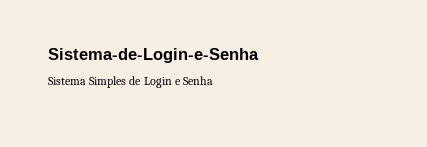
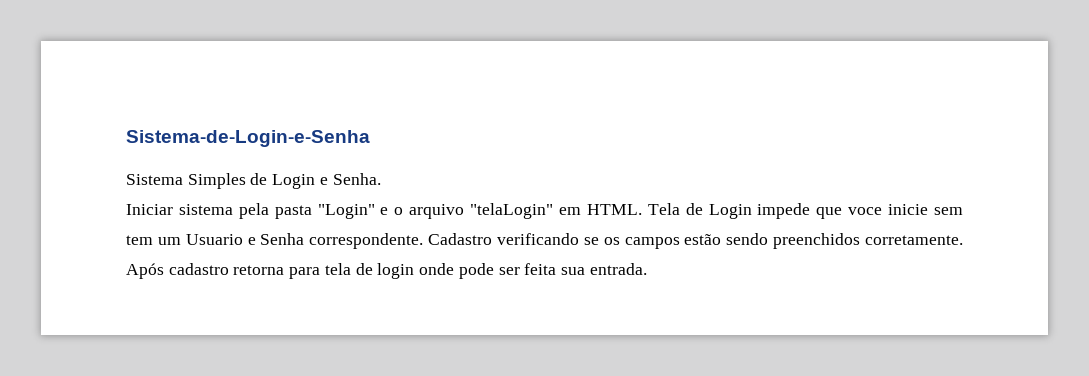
[183,76,214,85] Senha -> [332,173,381,185] [126,203,964,219] [126,233,963,249] [126,263,647,279] Senha. // Iniciar sistema pela pasta "Login" e o arquivo "telaLogin" em HTML. Tela de Login impede que voce inicie sem tem um Usuario e Senha correspondente. Cadastro verificando se os campos estão sendo preenchidos corretamente. Após cadastro retorna para tela de login onde pode ser feita sua entrada.

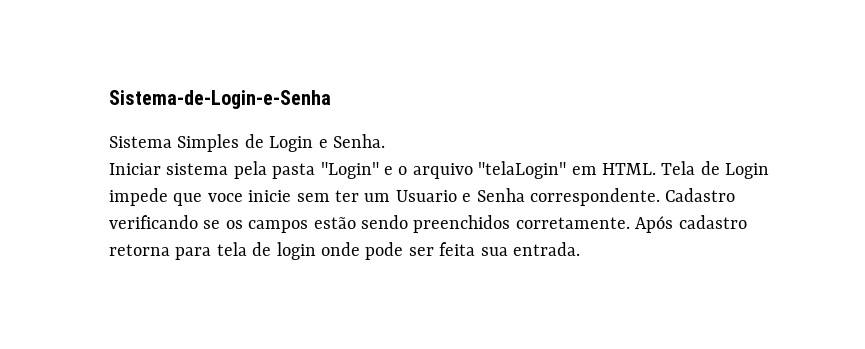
[126,235,153,245] tem -> [335,190,359,202] ter

